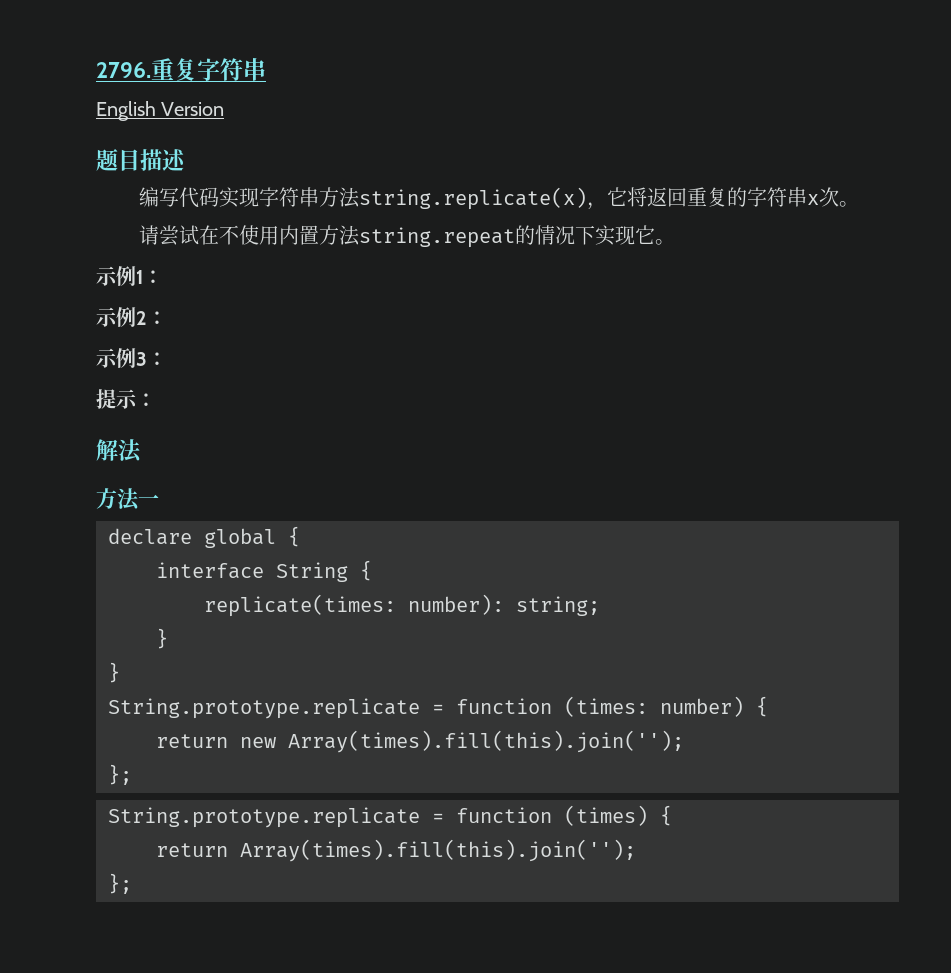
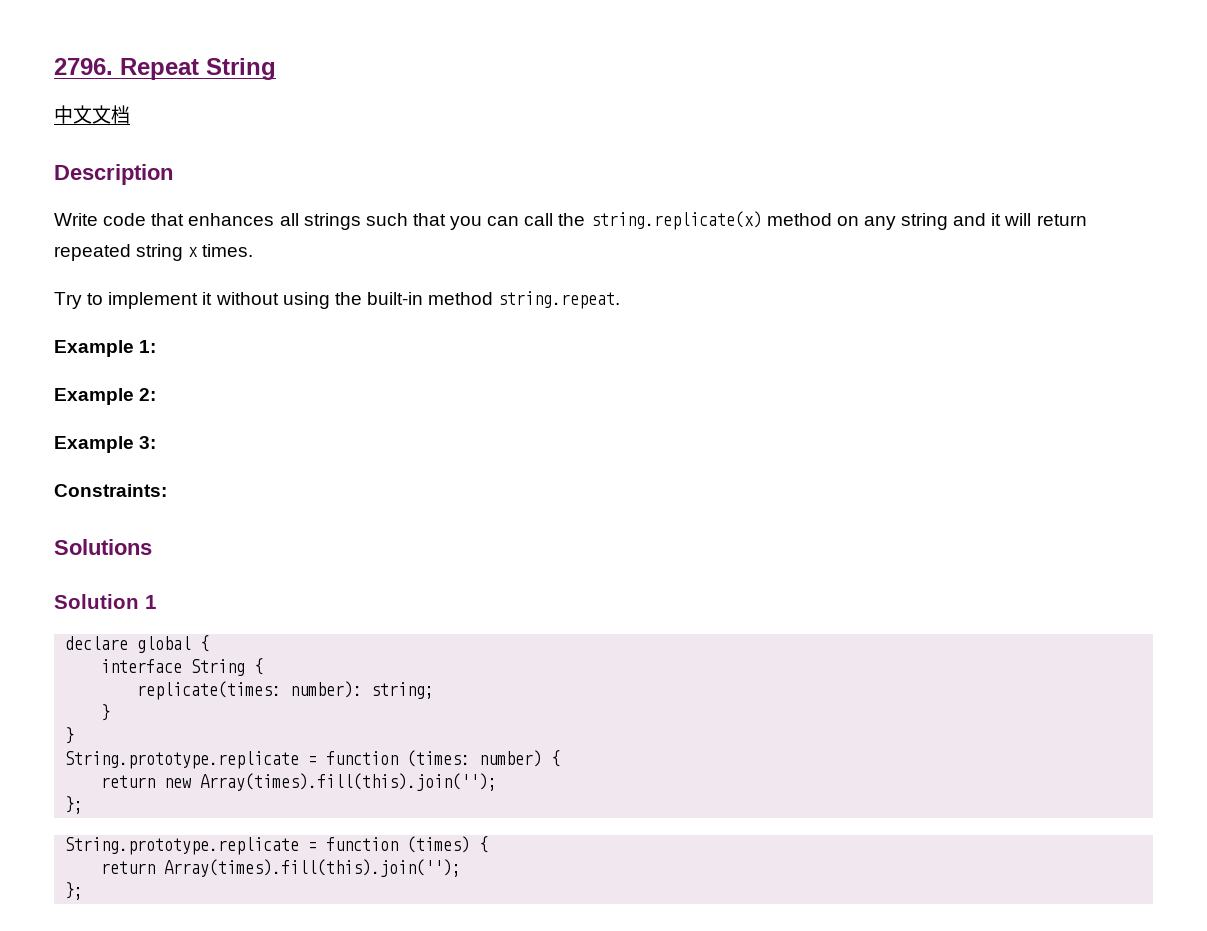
[151,58,266,81] [96,101,225,121] [96,148,186,171] [139,187,860,210] [139,225,676,248] [96,265,163,286] [96,306,167,327] [96,347,167,368] [96,389,156,409] [96,439,142,463] [96,488,159,511] 重复字符串 // English Version // 题目描述 // 编写代码实现字符串方法string.replicate(x)，它将返回重复的字符串x次。 // 请尝试在不使用内置方法string.repeat的情况下实现它。 // 示例1： // 示例2： // 示例3： // 提示： // 解法 // 方法一 -> [120,58,276,80] [54,105,130,124] [54,164,173,185] [54,211,1087,230] [54,244,254,261] [54,291,621,309] [54,340,157,357] [54,388,157,405] [54,436,157,453] [54,484,167,497] [54,539,152,555] [54,594,156,609] Repeat String // 中文文档 // Description // Write code that enhances all strings such that you can call the string.replicate(x) method on any string and it will return repeated string x times. // Try to implement it without using the built-in method string.repeat. // Example 1: // Example 2: // Example 3: // Constraints: // Solutions // Solution 1

